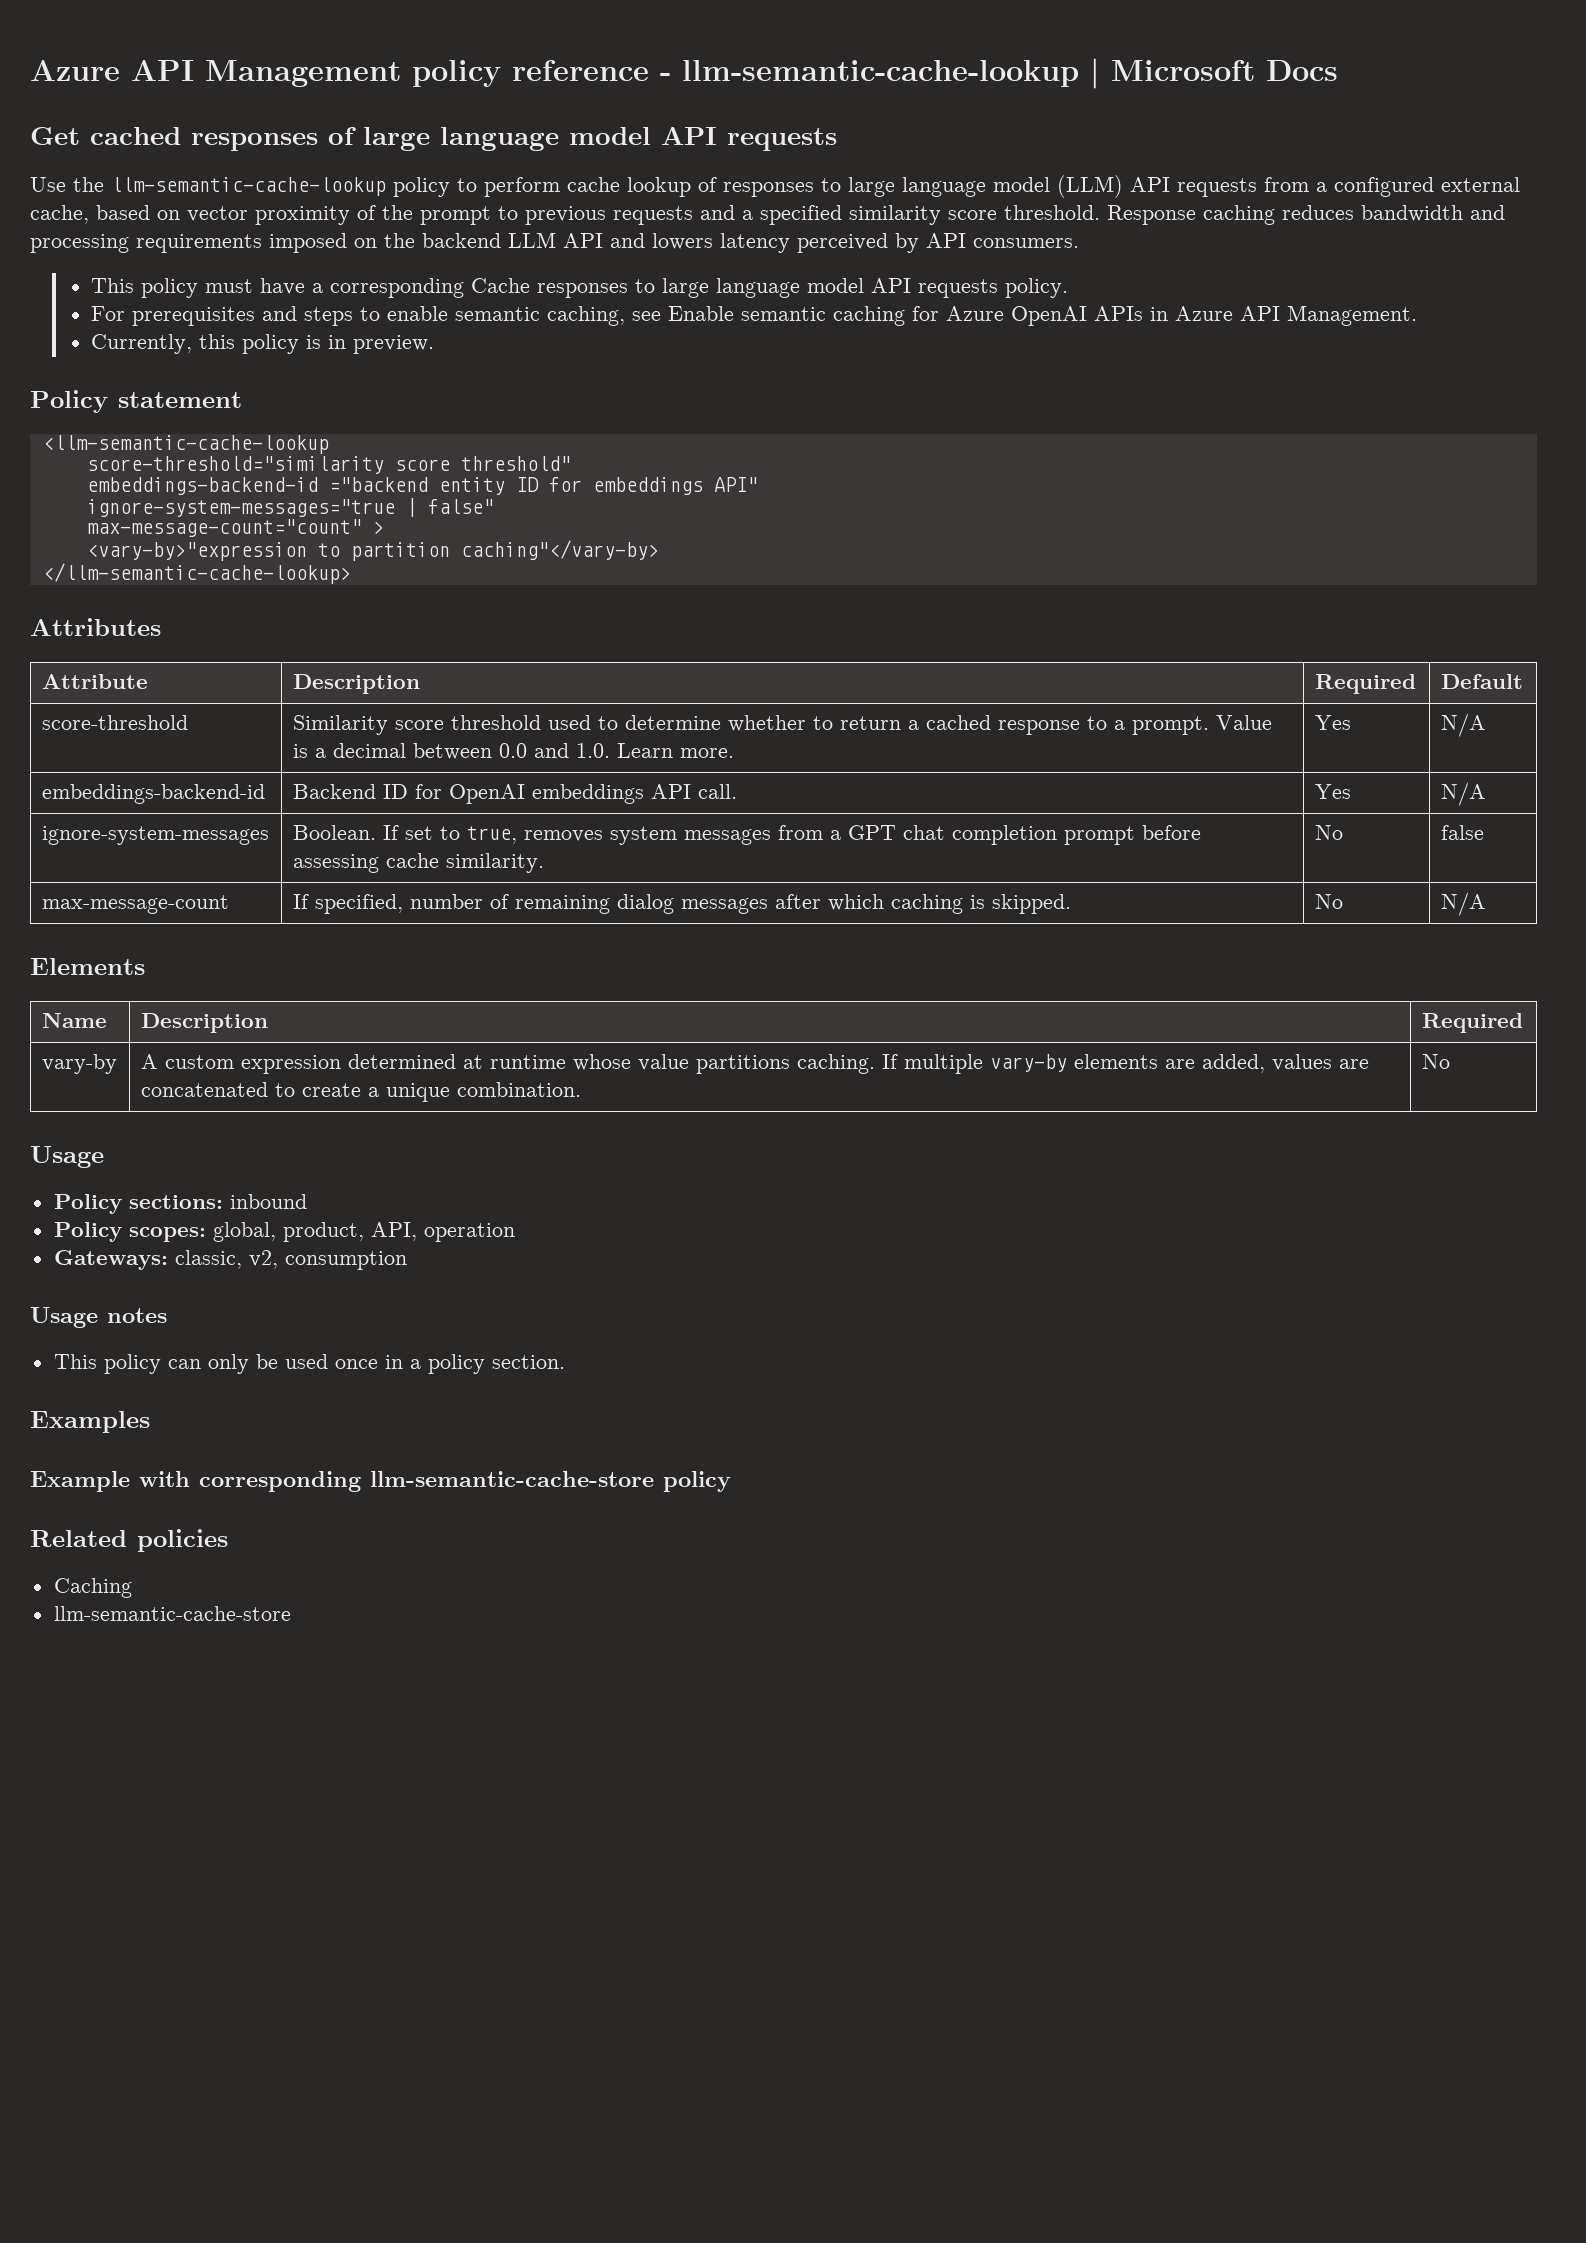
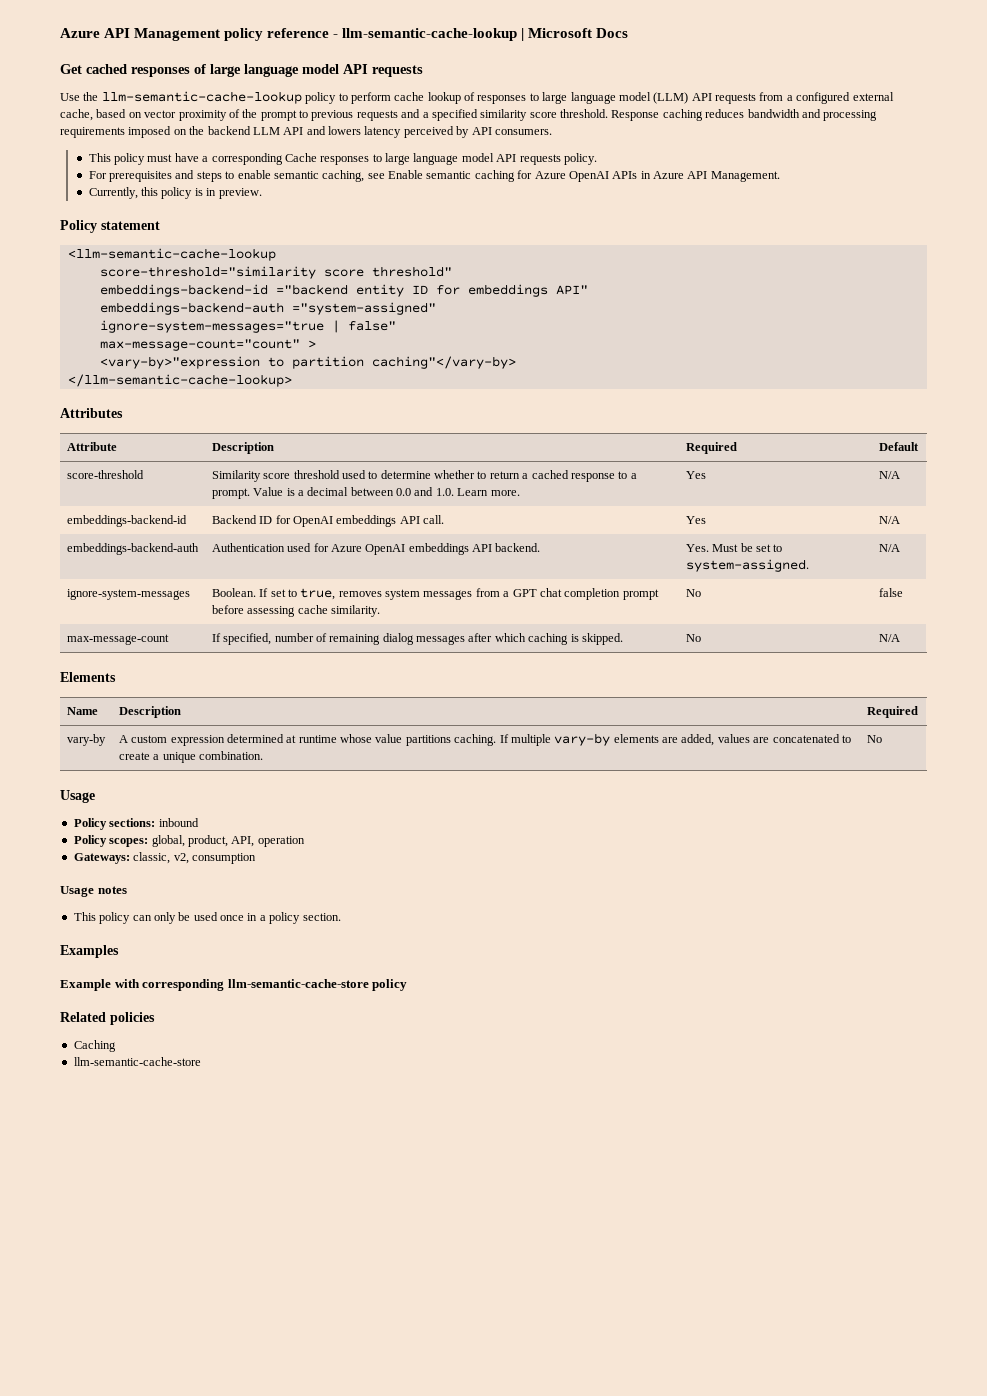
(758, 484) none -> [99,302,436,315] // embeddings-backend-auth ="system-assigned"
(1486, 794) none -> [66,543,199,555] [211,543,541,555] [685,543,783,552] [685,559,809,572] [878,544,900,552] // embeddings-backend-auth | Authentication used for Azure OpenAI embeddings API backend. | Yes. Must be set to system-assigned. | N/A

